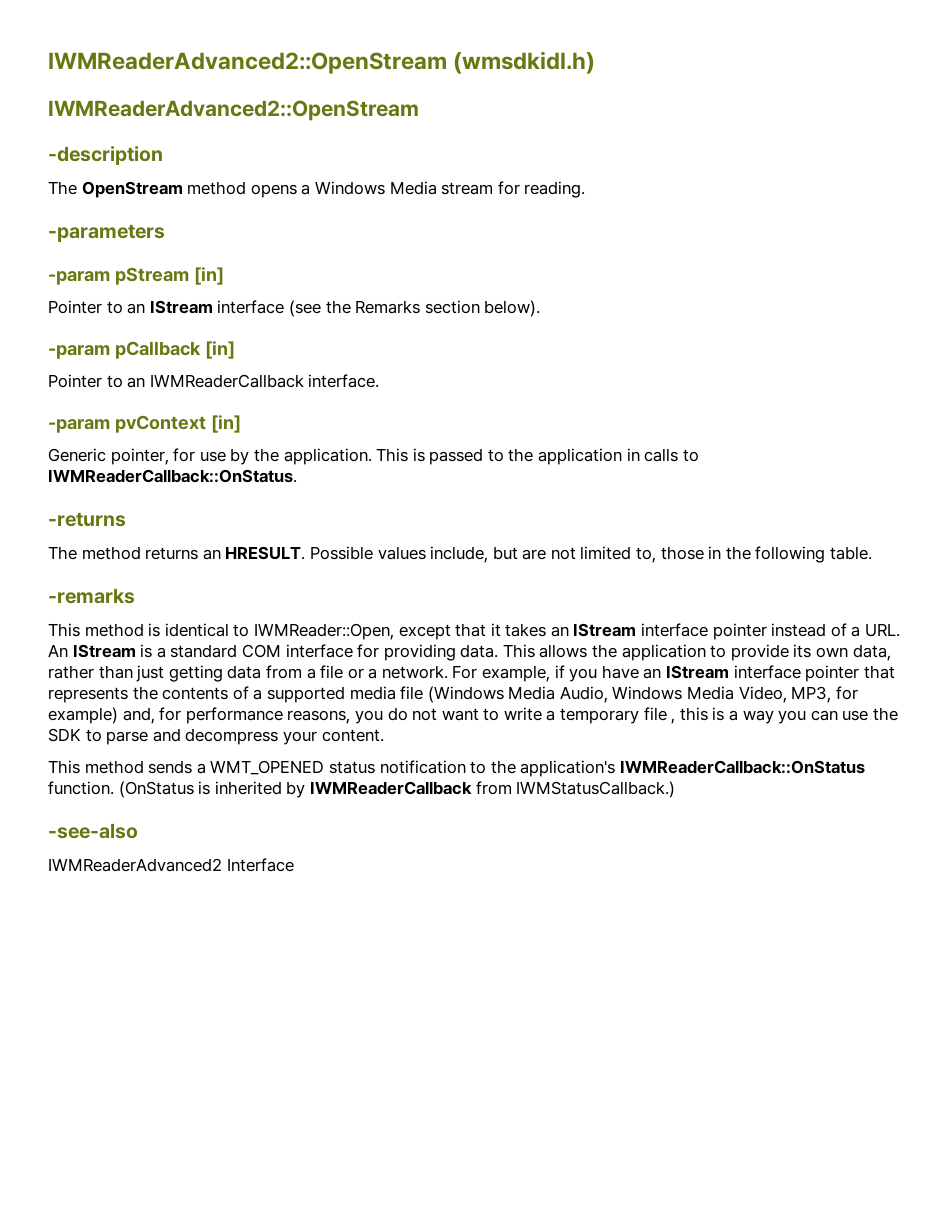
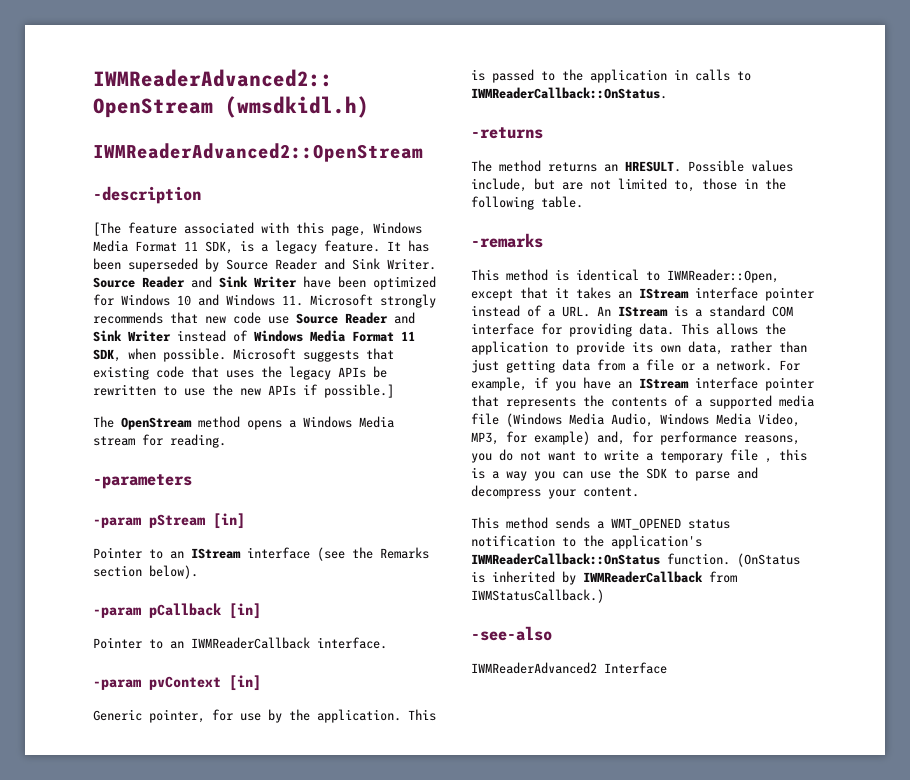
(163, 155) none -> [93,222,422,236] [93,240,429,254] [93,258,436,272] [93,276,436,290] [93,294,436,308] [93,312,415,324] [93,330,415,342] [93,348,394,362] [93,366,387,380] [93,384,394,398] // [The feature associated with this page, Windows Media Format 11 SDK, is a legacy feature. It has been superseded by Source Reader and Sink Writer. Source Reader and Sink Writer have been optimized for Windows 10 and Windows 11. Microsoft strongly recommends that new code use Source Reader and Sink Writer instead of Windows Media Format 11 SDK, when possible. Microsoft suggests that existing code that uses the legacy APIs be rewritten to use the new APIs if possible.]

